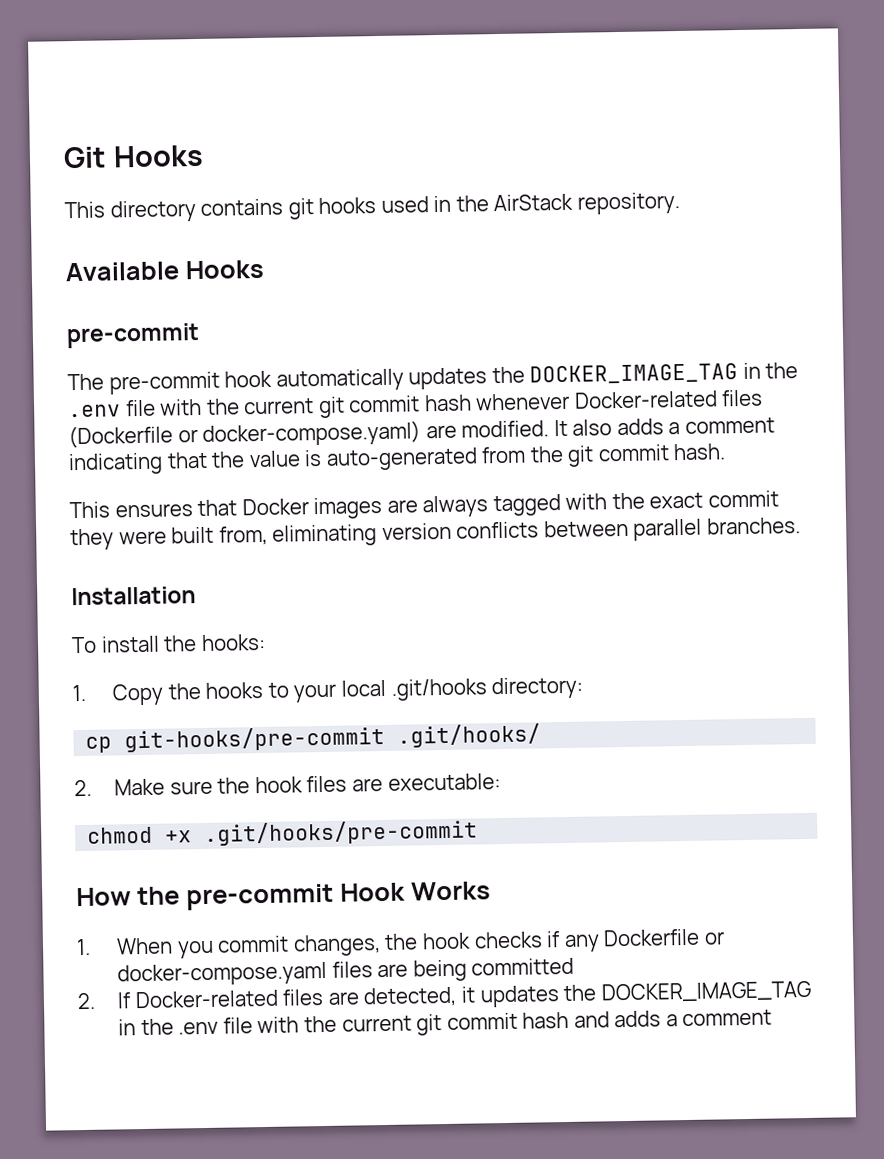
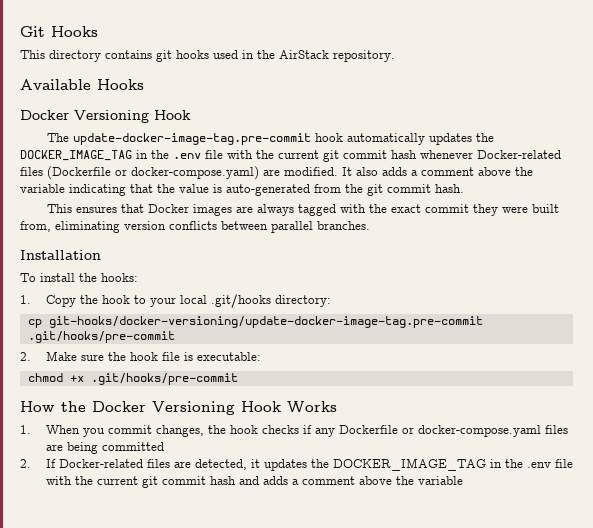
[66,322,200,349] pre-commit -> [20,110,191,123] Docker Versioning Hook
[108,371,220,395] pre-commit -> [73,133,312,145] update-docker-image-tag.pre-commit
(775, 425) none -> [478,167,533,176] [20,184,65,193] above the variable
[205,681,264,699] hooks -> [101,295,130,304] hook
[124,723,542,753] git-hooks/pre-commit .git/hooks/ -> [48,316,483,328] [27,331,175,343] git-hooks/docker-versioning/update-docker-image-tag.pre-commit .git/hooks/pre-commit
[306,775,384,793] files are -> [161,352,193,361] file is
[185,883,334,911] pre-commit -> [92,401,235,415] Docker Versioning
(773, 1018) none -> [358,476,463,485] above the variable

